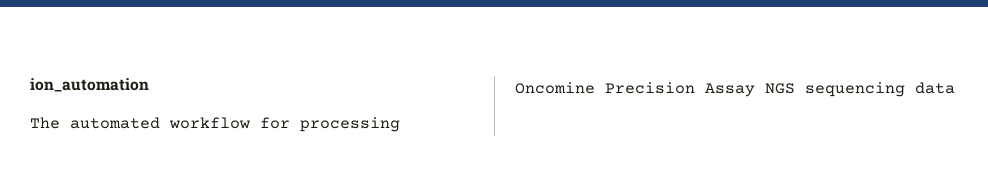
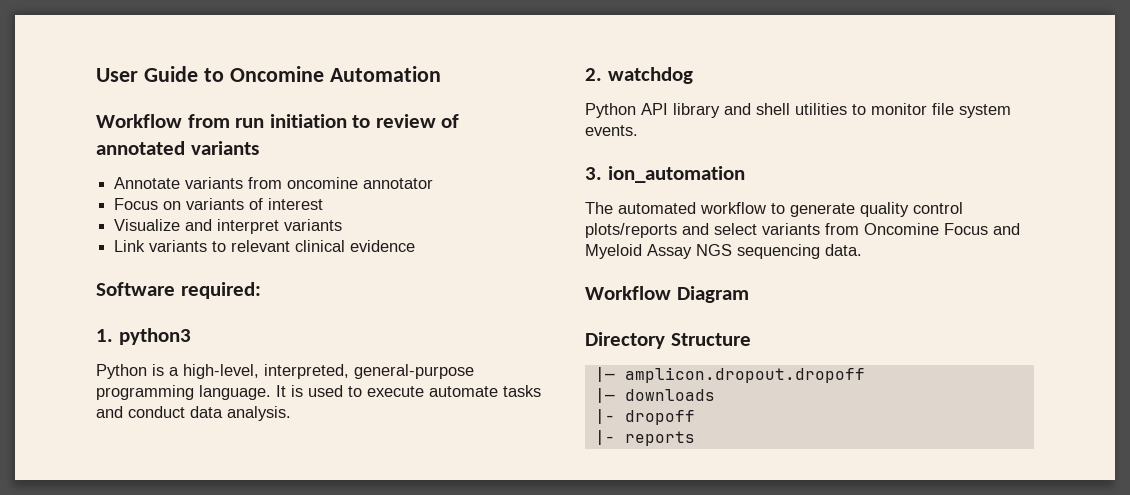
[30,78,149,92] [30,117,400,132] [515,82,955,97] ion_automation // The automated workflow for processing Oncomine Precision Assay NGS sequencing data -> [96,66,441,82] [96,114,460,128] [96,141,259,155] [114,177,434,189] [114,198,324,210] [114,219,343,234] [114,240,416,252] [96,282,261,299] [96,328,191,345] [96,364,474,379] [96,385,541,400] [96,406,291,421] [585,67,693,84] [585,103,1011,118] [585,125,638,136] [585,166,745,183] [585,202,963,217] [585,223,1020,238] [585,244,862,259] [585,286,749,303] [585,332,751,349] [594,367,865,383] [594,388,715,403] [594,409,695,425] [594,430,695,446] User Guide to Oncomine Automation // Workflow from run initiation to review of annotated variants // Annotate variants from oncomine annotator // Focus on variants of interest // Visualize and interpret variants // Link variants to relevant clinical evidence // Software required: // 1. python3 // Python is a high-level, interpreted, general-purpose programming language. It is used to execute automate tasks and conduct data analysis. // 2. watchdog // Python API library and shell utilities to monitor file system events. // 3. ion_automation // The automated workflow to generate quality control plots/reports and select variants from Oncomine Focus and Myeloid Assay NGS sequencing data. // Workflow Diagram // Directory Structure // |— amplicon.dropout.dropoff // |— downloads // |- dropoff // |- reports

